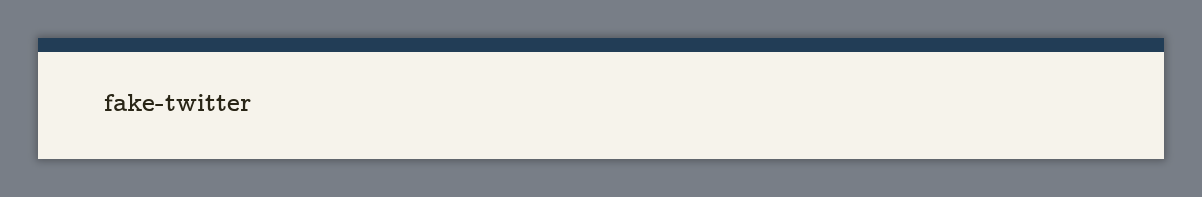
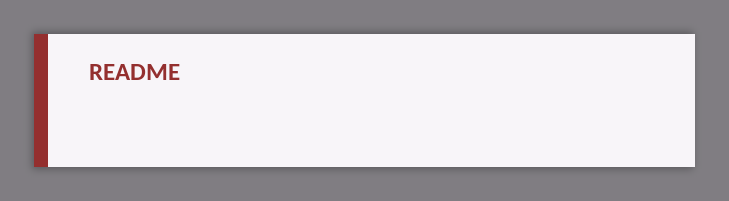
[104,94,251,111] fake-twitter -> [89,64,180,80] README

